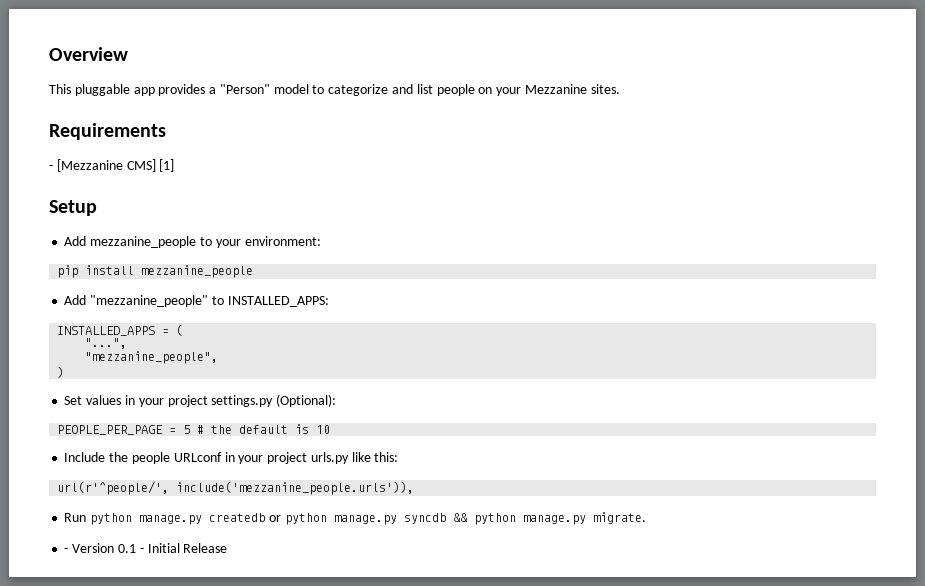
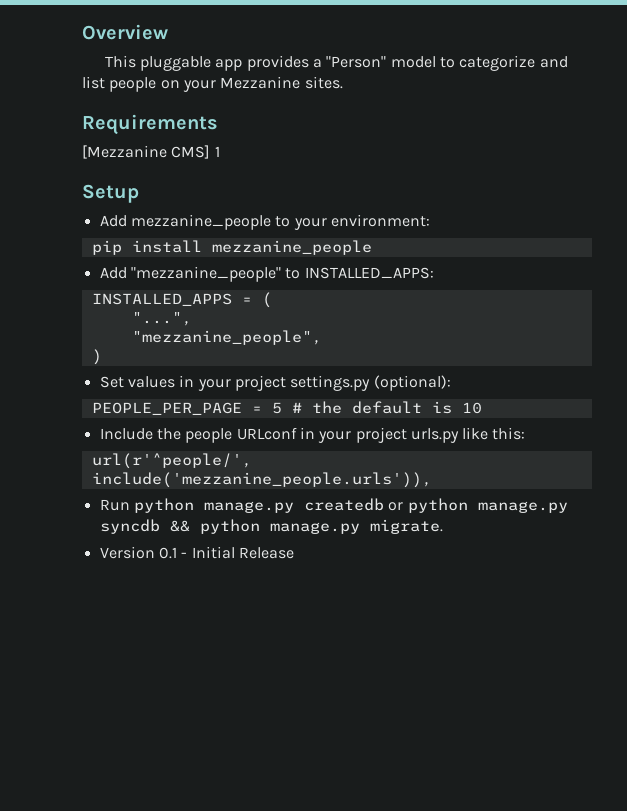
[49,165,53,170] - -> (218, 124) none
[159,159,175,172] [1] -> [214,146,220,157] 1
[276,394,337,407] (Optional): -> [373,375,451,391] (optional):
[64,548,69,553] - -> (443, 526) none

